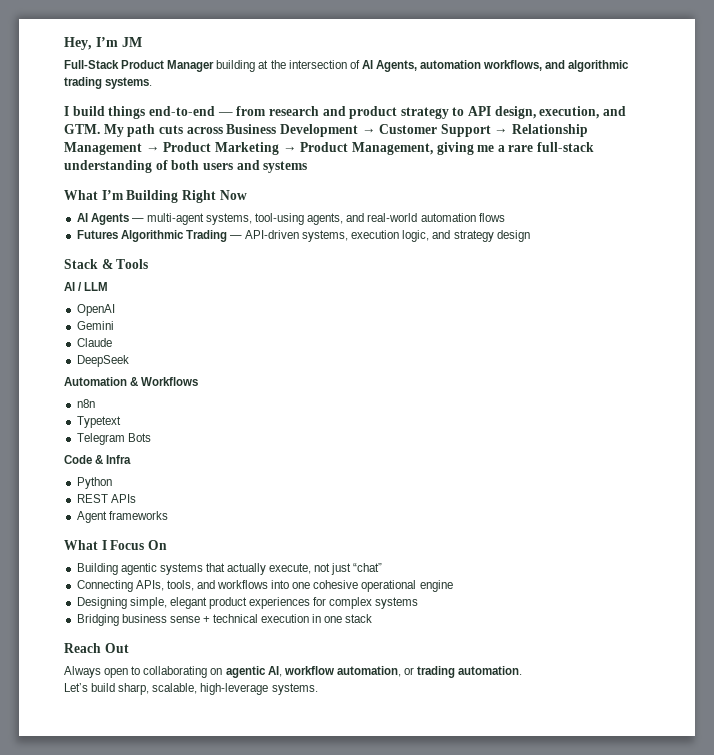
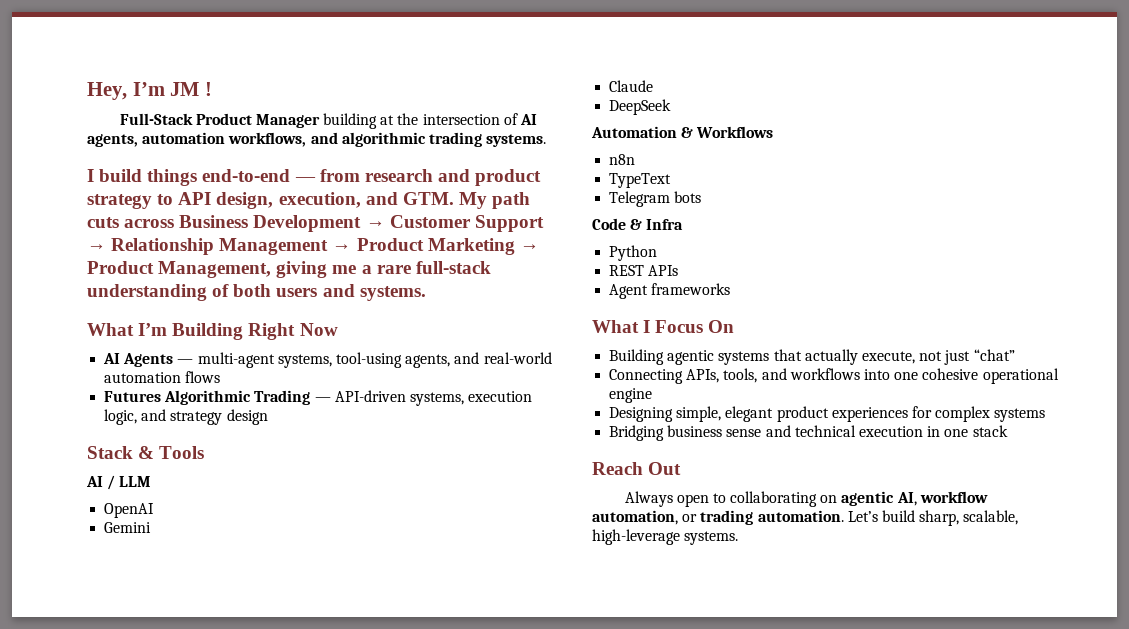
(142, 42) none -> [204,82,212,96] !
[375,60,417,72] Agents, -> [87,134,138,147] agents,
[263,161,308,173] systems -> [359,286,426,301] systems.
[76,416,121,428] Typetext -> [609,173,672,188] TypeText
[127,433,151,442] Bots -> [674,191,702,203] bots
[202,616,210,623] + -> [765,425,791,437] and
(523, 670) // -> (844, 516) none

